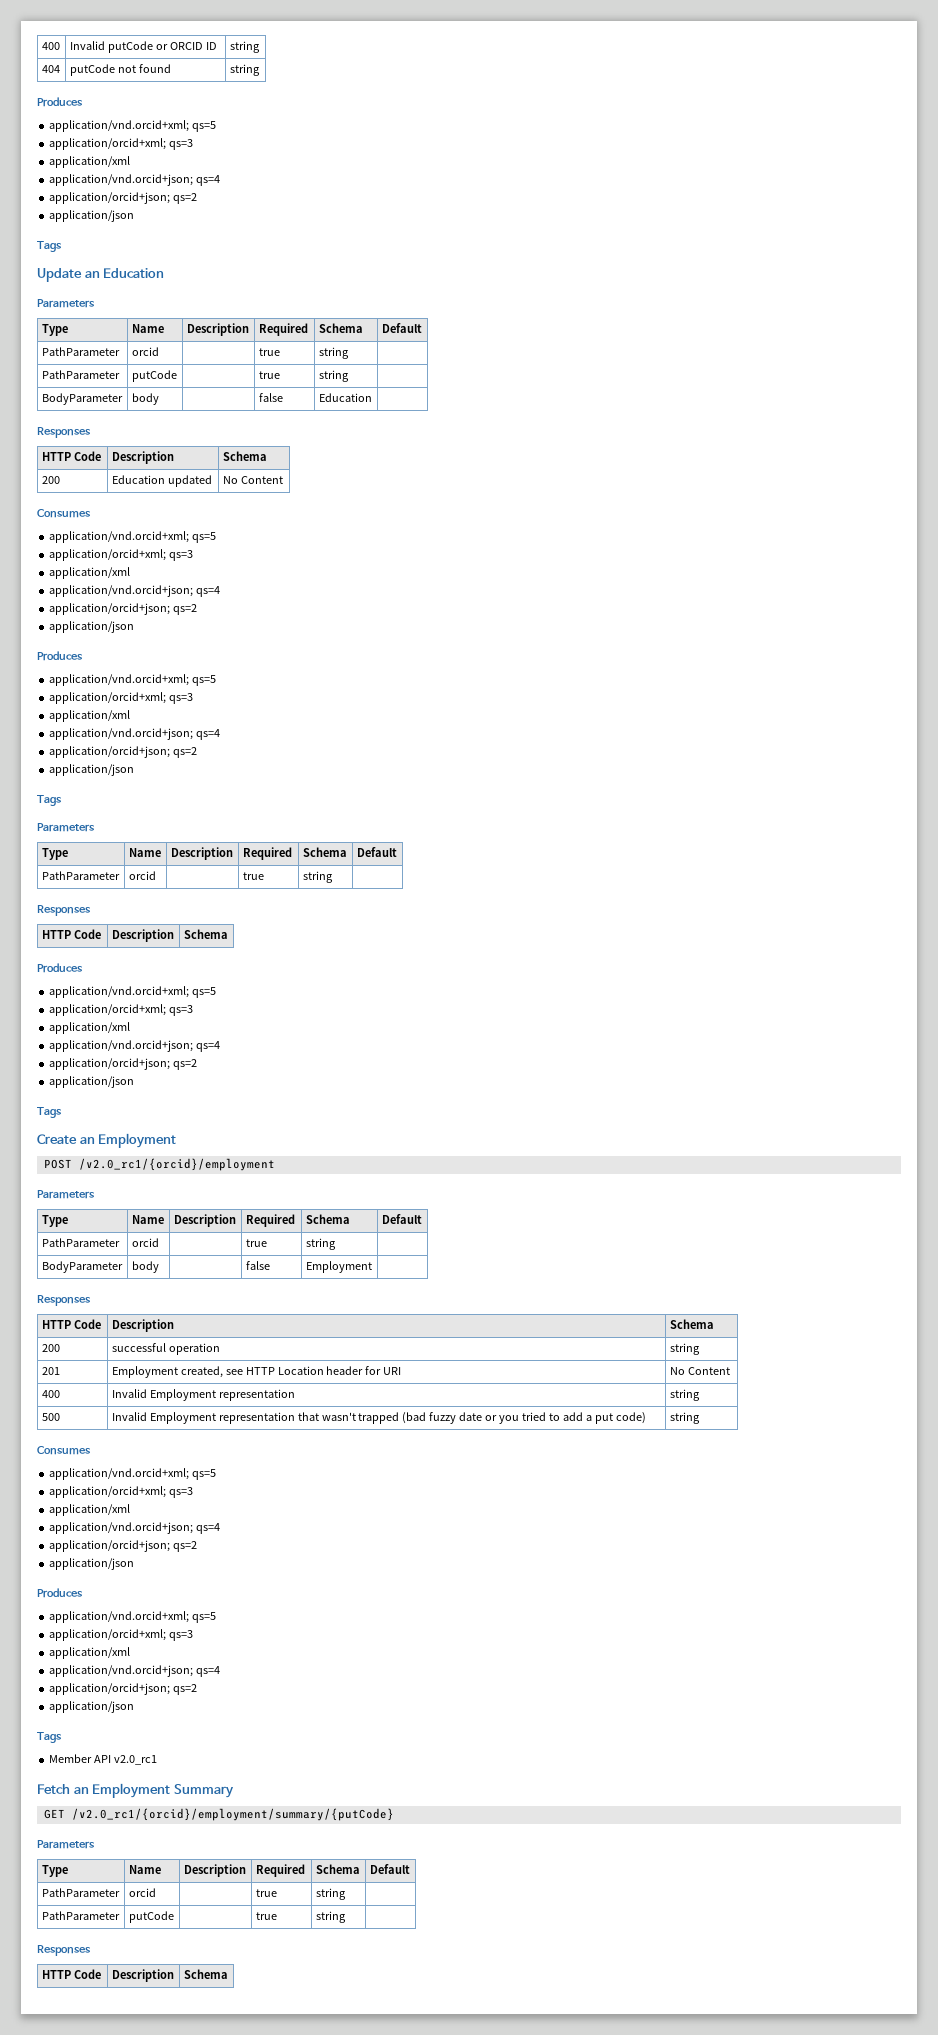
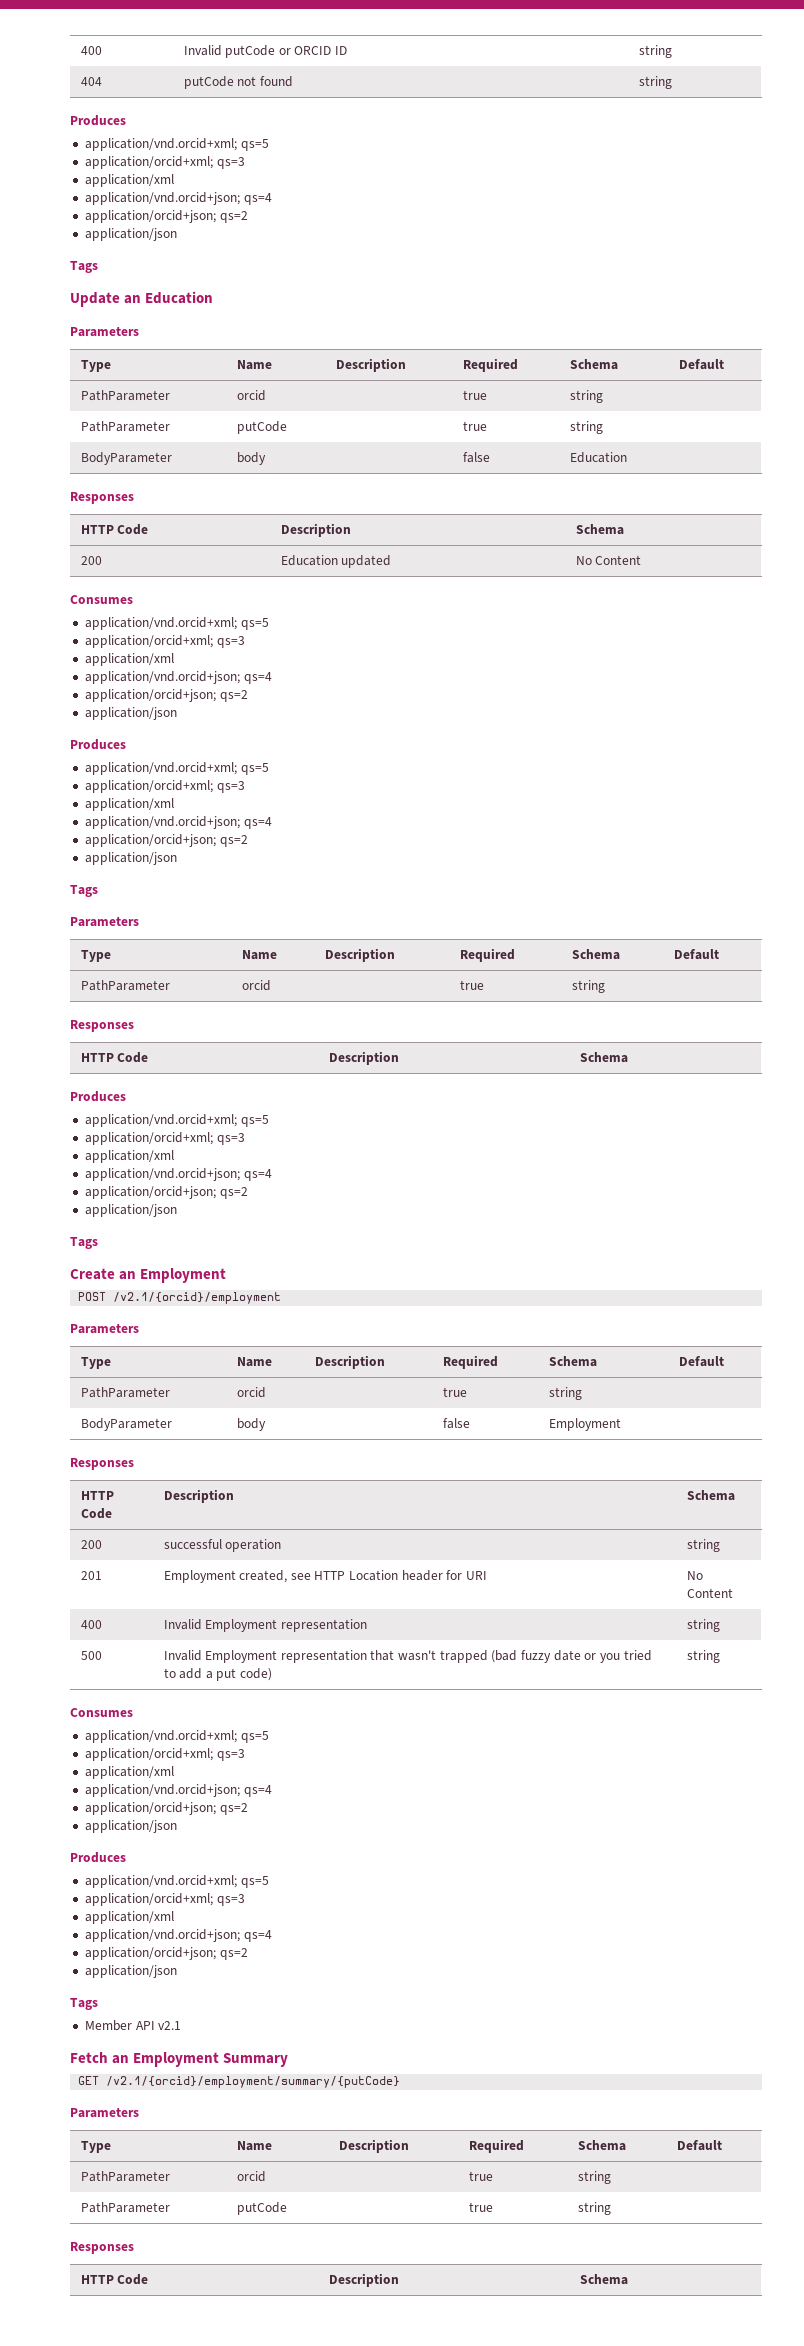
[78,1158,275,1171] /v2.0_rc1/{orcid}/employment -> [113,1292,282,1304] /v2.1/{orcid}/employment
[114,1755,158,1765] v2.0_rc1 -> [158,2021,182,2030] v2.1
[71,1808,394,1821] /v2.0_rc1/{orcid}/employment/summary/{putCode} -> [106,2076,401,2088] /v2.1/{orcid}/employment/summary/{putCode}

